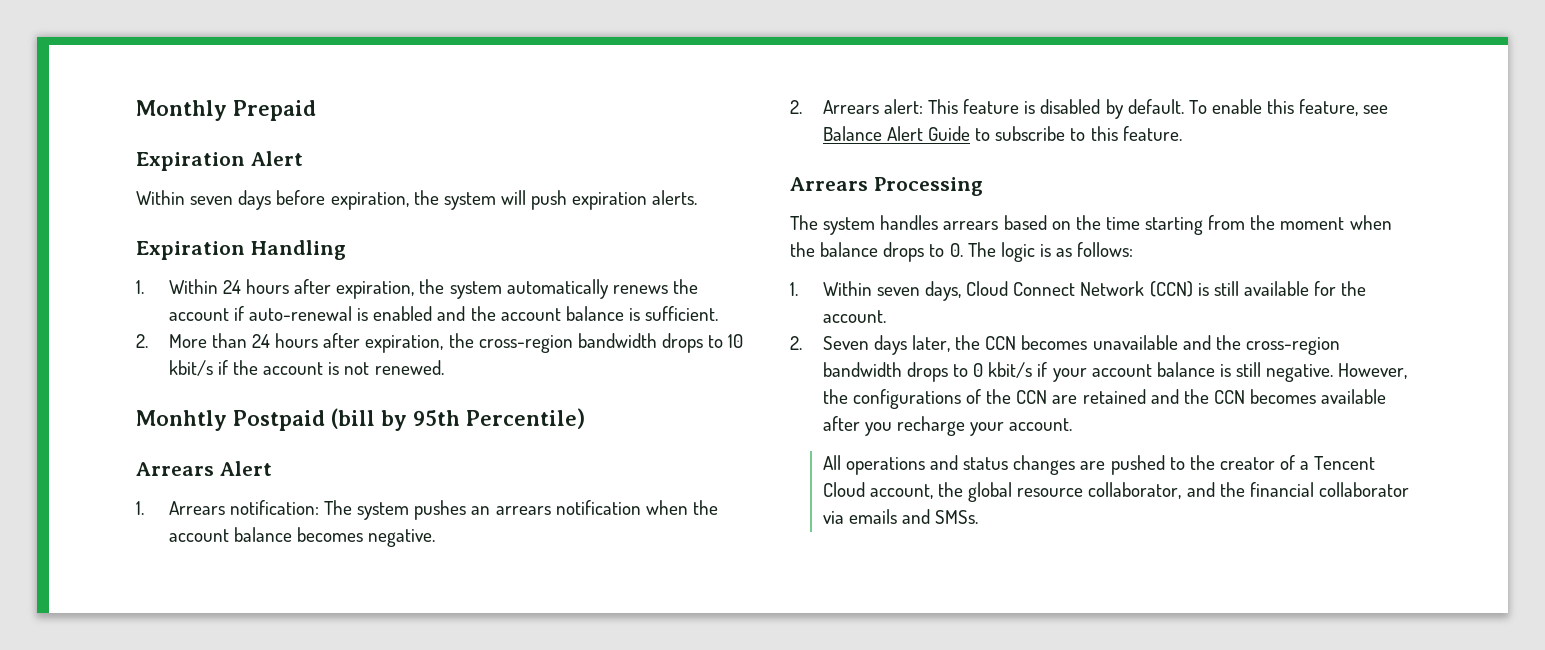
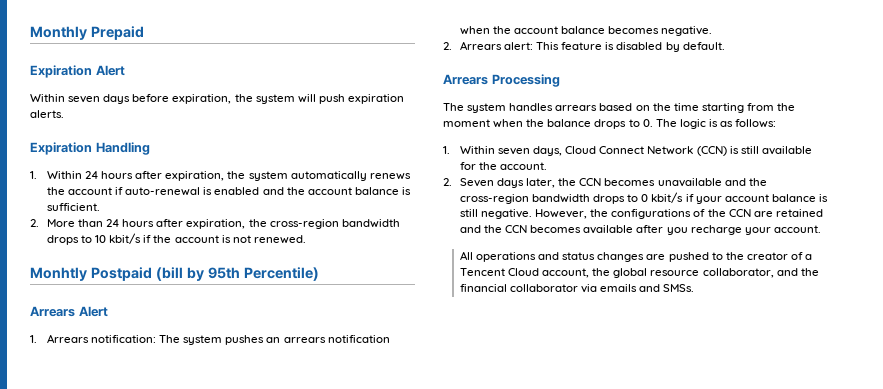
[1188,99,1389,116] [822,126,1182,141] To enable this feature, see Balance Alert Guide to subscribe to this feature. -> (725, 46) none

